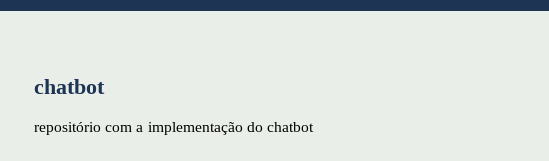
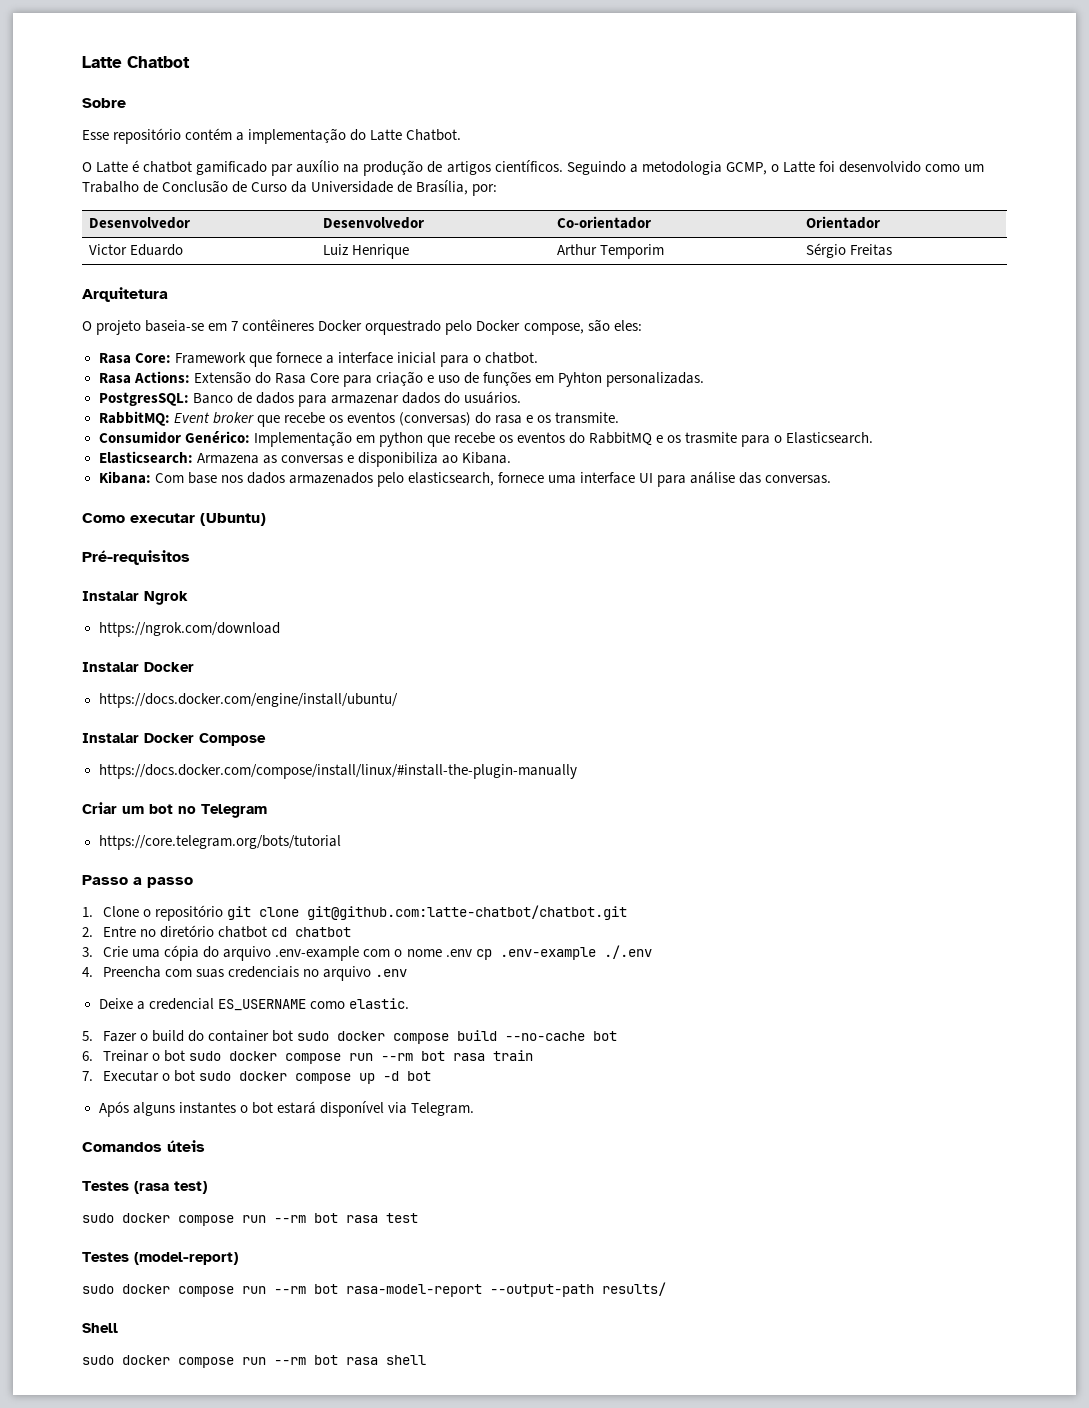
[34,79,105,94] [34,122,314,135] chatbot // repositório com a implementação do chatbot -> [82,56,190,68] [82,98,126,108] [82,128,462,144] [82,160,985,176] [82,180,498,196] [89,217,191,229] [323,217,425,229] [557,216,652,229] [806,216,881,229] [89,244,184,256] [323,244,410,259] [557,244,665,259] [806,243,893,258] [82,287,168,302] [82,319,642,335] [98,352,539,367] [98,371,705,387] [98,391,521,407] [98,411,620,427] [98,431,874,447] [98,451,511,467] [98,471,832,487] [82,513,266,526] [82,550,190,565] [82,591,188,605] [98,622,280,637] [82,662,194,672] [98,693,398,708] [82,733,266,746] [98,764,577,779] [82,802,267,818] [98,835,341,850] [82,875,193,888] [82,905,628,921] [82,925,352,938] [82,945,652,961] [82,966,408,981] [98,998,409,1011] [82,1030,618,1044] [82,1050,534,1064] [82,1070,432,1084] [98,1101,474,1117] [82,1140,205,1152] [82,1181,207,1194] [82,1213,418,1226] [82,1252,238,1265] [82,1282,666,1297] [82,1323,118,1333] [82,1355,426,1368] Latte Chatbot // Sobre // Esse repositório contém a implementação do Latte Chatbot. // O Latte é chatbot gamificado par auxílio na produção de artigos científicos. Seguindo a metodologia GCMP, o Latte foi desenvolvido como um Trabalho de Conclusão de Curso da Universidade de Brasília, por: // Desenvolvedor | Desenvolvedor | Co-orientador | Orientador // Victor Eduardo | Luiz Henrique | Arthur Temporim | Sérgio Freitas // Arquitetura // O projeto baseia-se em 7 contêineres Docker orquestrado pelo Docker compose, são eles: // Rasa Core: Framework que fornece a interface inicial para o chatbot. // Rasa Actions: Extensão do Rasa Core para criação e uso de funções em Pyhton personalizadas. // PostgresSQL: Banco de dados para armazenar dados do usuários. // RabbitMQ: Event broker que recebe os eventos (conversas) do rasa e os transmite. // Consumidor Genérico: Implementação em python que recebe os eventos do RabbitMQ e os trasmite para o Elasticsearch. // Elasticsearch: Armazena as conversas e disponibiliza ao Kibana. // Kibana: Com base nos dados armazenados pelo elasticsearch, fornece uma interface UI para análise das conversas. // Como executar (Ubuntu) // Pré-requisitos // Instalar Ngrok // https://ngrok.com/download // Instalar Docker // https://docs.docker.com/engine/install/ubuntu/ // Instalar Docker Compose // https://docs.docker.com/compose/install/linux/#install-the-plugin-manually // Criar um bot no Telegram // https://core.telegram.org/bots/tutorial // Passo a passo // 1. Clone o repositório git clone git@github.com:latte-chatbot/chatbot.git // 2. Entre no diretório chatbot cd chatbot // 3. Crie uma cópia do arquivo .env-example com o nome .env cp .env-example ./.env // 4. Preencha com suas credenciais no arquivo .env // Deixe a credencial ES_USERNAME como elastic. // 5. Fazer o build do container bot sudo docker compose build --no-cache bot // 6. Treinar o bot sudo docker compose run --rm bot rasa train // 7. Executar o bot sudo docker compose up -d bot // Após alguns instantes o bot estará disponível via Telegram. // Comandos úteis // Testes (rasa test) // sudo docker compose run --rm bot rasa test // Testes (model-report) // sudo docker compose run --rm bot rasa-model-report --output-path results/ // Shell // sudo docker compose run --rm bot rasa shell

